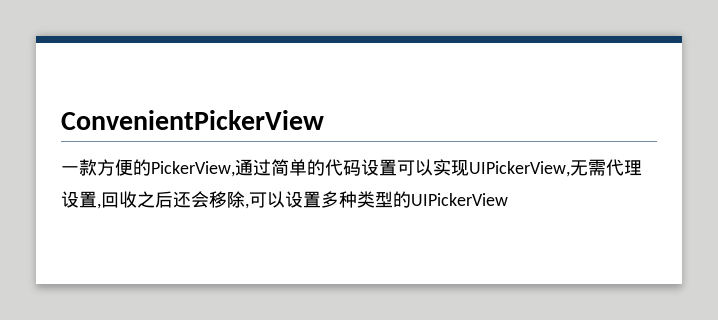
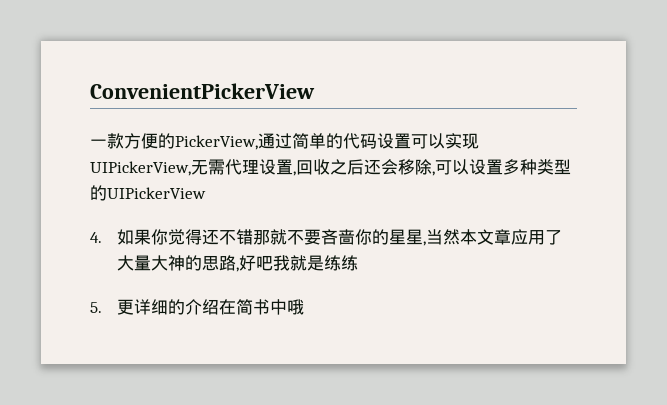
(508, 199) none -> [90,229,562,246] [116,255,358,272] [90,299,304,315] // 4.如果你觉得还不错那就不要吝啬你的星星,当然本文章应用了大量大神的思路,好吧我就是练练 // 5.更详细的介绍在简书中哦

